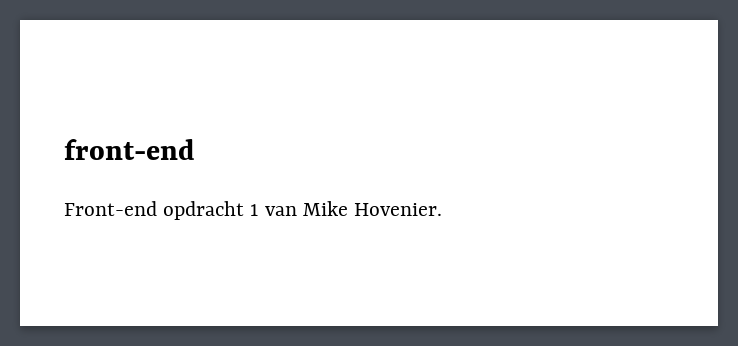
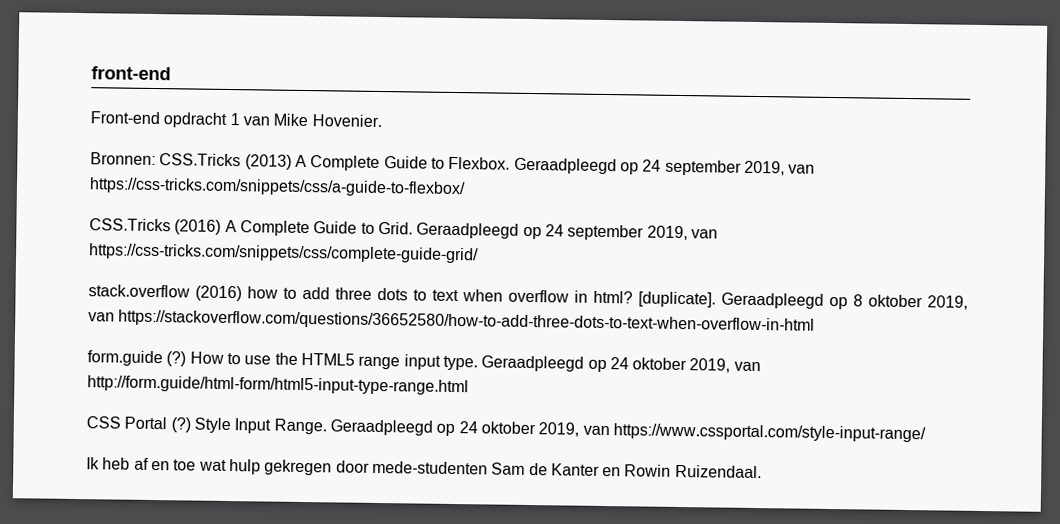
(443, 209) none -> [90,152,816,176] [89,177,466,198] [89,218,718,241] [89,243,479,264] [88,284,968,310] [88,309,816,334] [87,350,761,373] [87,375,469,396] [86,416,926,443] [86,457,762,479] // Bronnen: CSS.Tricks (2013) A Complete Guide to Flexbox. Geraadpleegd op 24 september 2019, van https://css-tricks.com/snippets/css/a-guide-to-flexbox/ // CSS.Tricks (2016) A Complete Guide to Grid. Geraadpleegd op 24 september 2019, van https://css-tricks.com/snippets/css/complete-guide-grid/ // stack.overflow (2016) how to add three dots to text when overflow in html? [duplicate]. Geraadpleegd op 8 oktober 2019, van https://stackoverflow.com/questions/36652580/how-to-add-three-dots-to-text-when-overflow-in-html // form.guide (?) How to use the HTML5 range input type. Geraadpleegd op 24 oktober 2019, van http://form.guide/html-form/html5-input-type-range.html // CSS Portal (?) Style Input Range. Geraadpleegd op 24 oktober 2019, van https://www.cssportal.com/style-input-range/ // Ik heb af en toe wat hulp gekregen door mede-studenten Sam de Kanter en Rowin Ruizendaal.

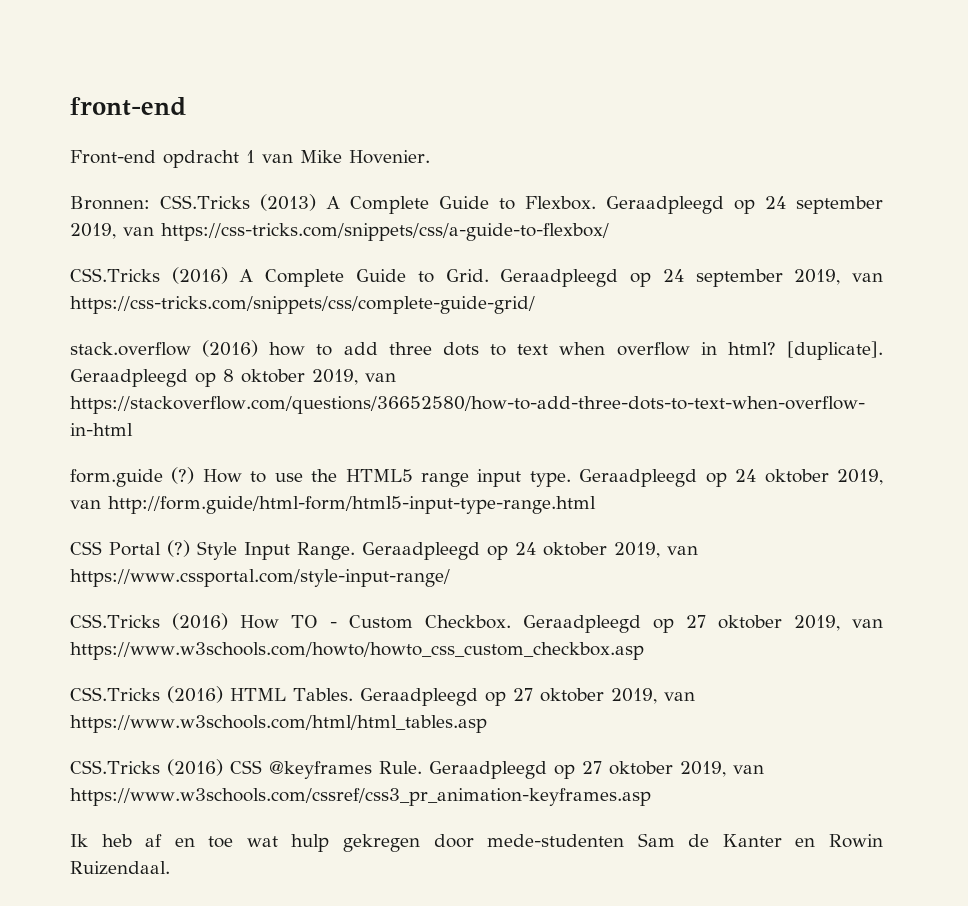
(926, 433) none -> [70,613,884,633] [70,642,644,660] [70,686,695,706] [70,715,487,733] [70,759,764,779] [70,788,651,806] // CSS.Tricks (2016) How TO - Custom Checkbox. Geraadpleegd op 27 oktober 2019, van https://www.w3schools.com/howto/howto_css_custom_checkbox.asp // CSS.Tricks (2016) HTML Tables. Geraadpleegd op 27 oktober 2019, van https://www.w3schools.com/html/html_tables.asp // CSS.Tricks (2016) CSS @keyframes Rule. Geraadpleegd op 27 oktober 2019, van https://www.w3schools.com/cssref/css3_pr_animation-keyframes.asp

